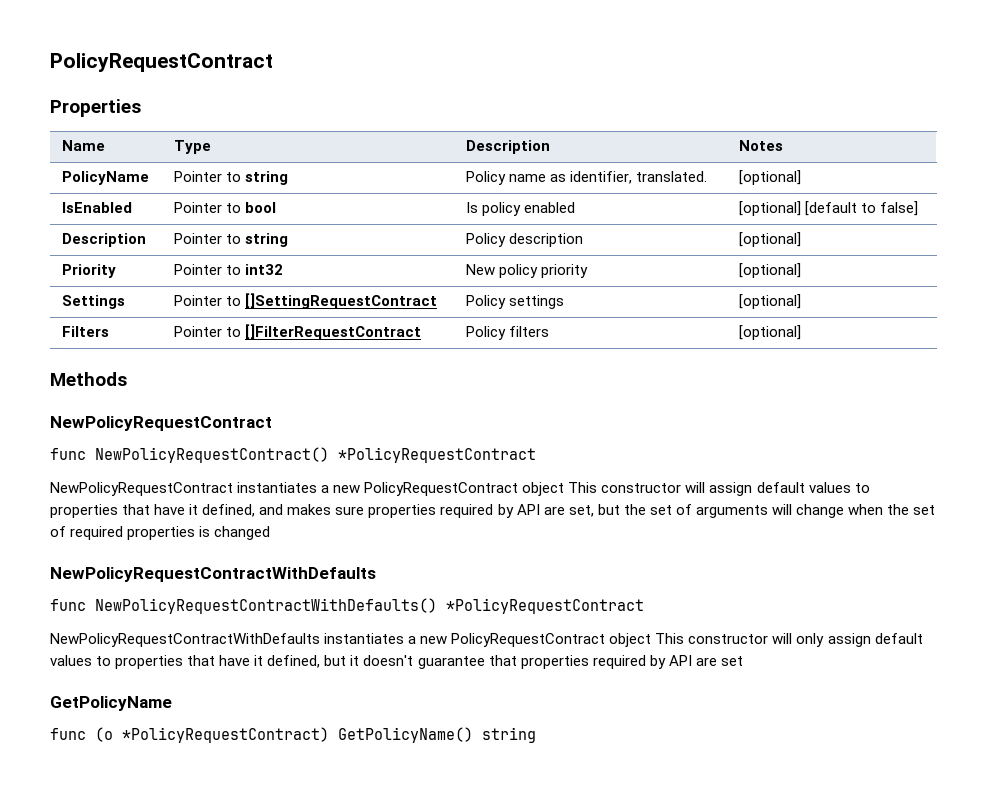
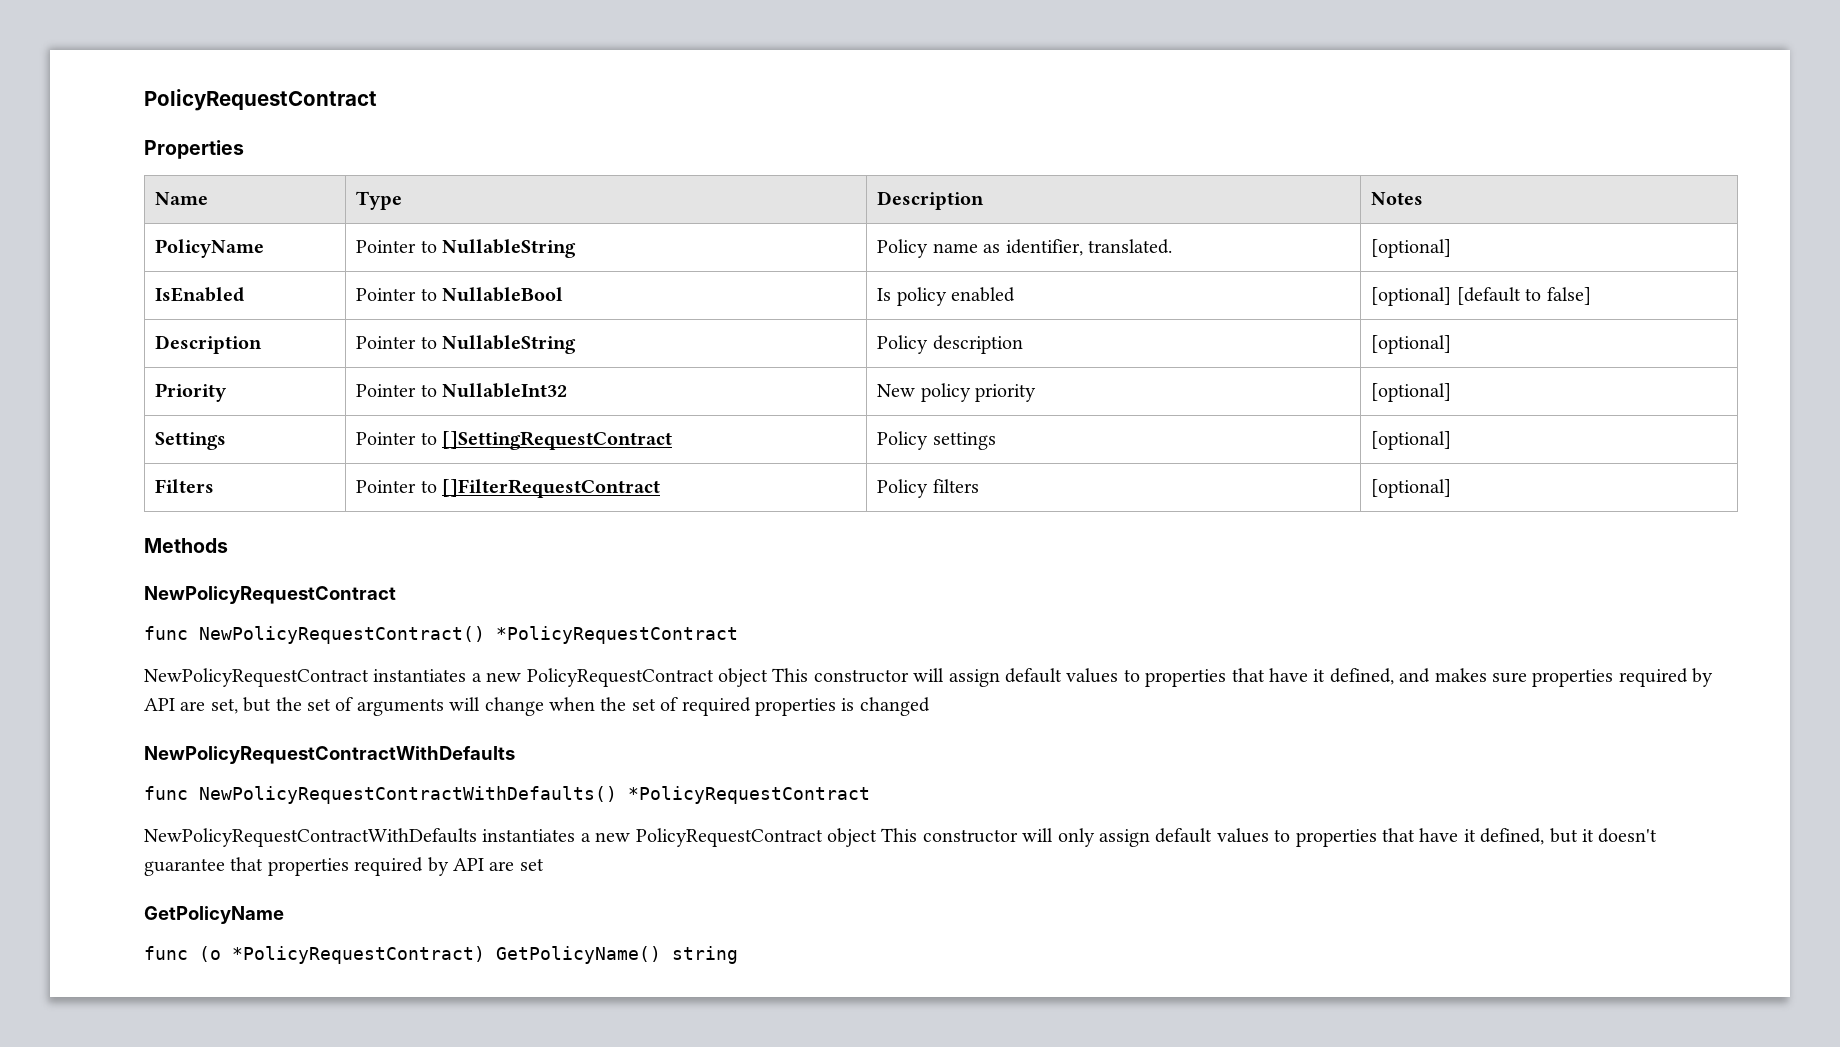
[245,171,289,185] string -> [442,239,577,258] NullableString
[245,202,277,213] bool -> [442,287,564,302] NullableBool
[245,233,289,247] string -> [442,335,577,354] NullableString
[245,264,284,275] int32 -> [442,383,568,398] NullableInt32

